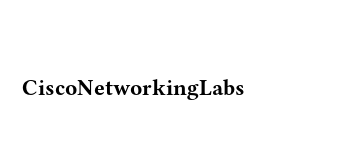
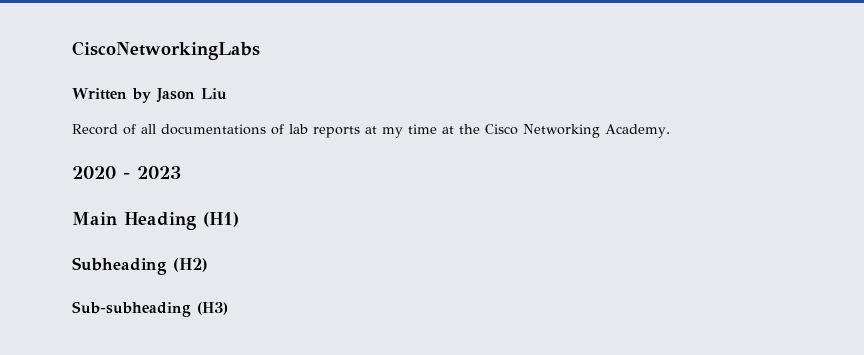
(245, 89) none -> [72,88,227,103] [72,124,670,138] [72,166,181,179] [72,212,239,230] [72,257,208,275] [72,301,228,317] // Written by Jason Liu // Record of all documentations of lab reports at my time at the Cisco Networking Academy. // 2020 - 2023 // Main Heading (H1) // Subheading (H2) // Sub-subheading (H3)

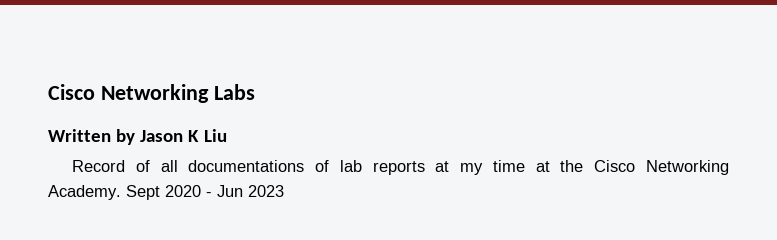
[72,41,260,60] CiscoNetworkingLabs -> [48,84,255,103] Cisco Networking Labs
(195, 95) none -> [188,130,200,142] K
(670, 131) // -> [126,185,160,200] Sept
(130, 176) none -> [217,185,243,197] Jun
[72,212,239,230] [72,257,208,275] [72,301,228,317] // Main Heading (H1) // Subheading (H2) // Sub-subheading (H3) -> (284, 191) none

